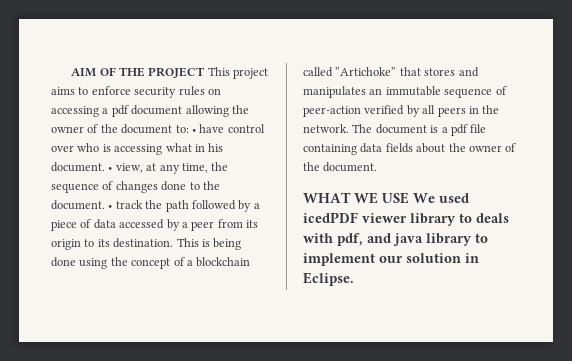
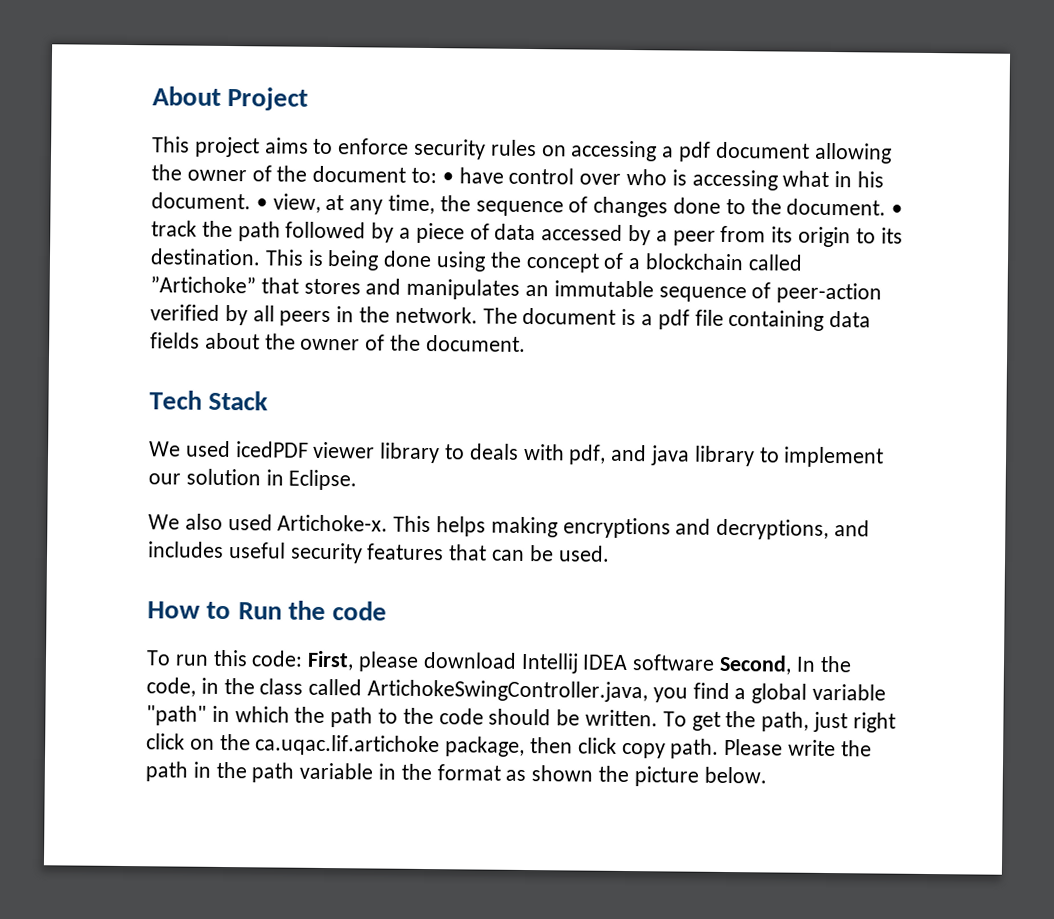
[71,67,206,78] AIM OF THE PROJECT -> [152,86,309,111] About Project //
[303,192,409,204] WHAT WE USE -> [149,390,269,411] Tech Stack //
(354, 279) none -> [148,513,871,541] [148,541,610,564] [147,600,388,621] [146,649,852,675] [146,677,887,704] [146,705,896,733] [146,733,872,759] [145,761,767,787] // We also used Artichoke-x. This helps making encryptions and decryptions, and includes useful security features that can be used. // How to Run the code // To run this code: First, please download Intellij IDEA software Second, In the code, in the class called ArtichokeSwingController.java, you find a global variable "path" in which the path to the code should be written. To get the path, just right click on the ca.uqac.lif.artichoke package, then click copy path. Please write the path in the path variable in the format as shown the picture below.

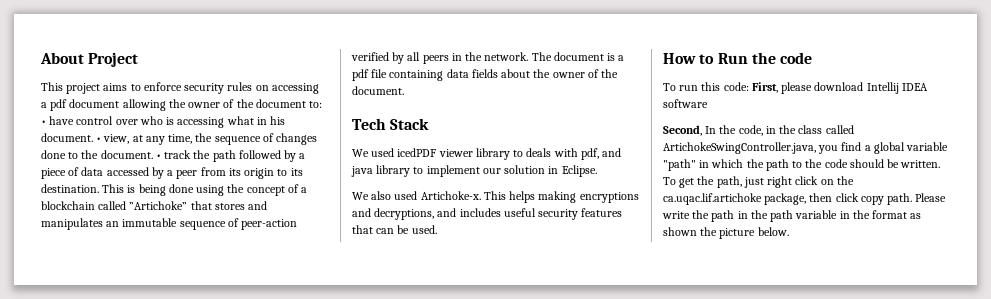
(716, 662) none -> (708, 103) //

